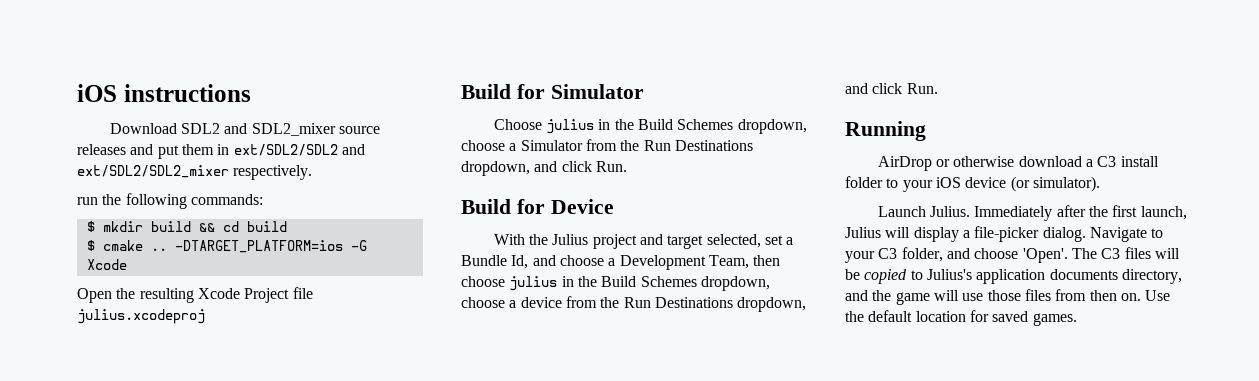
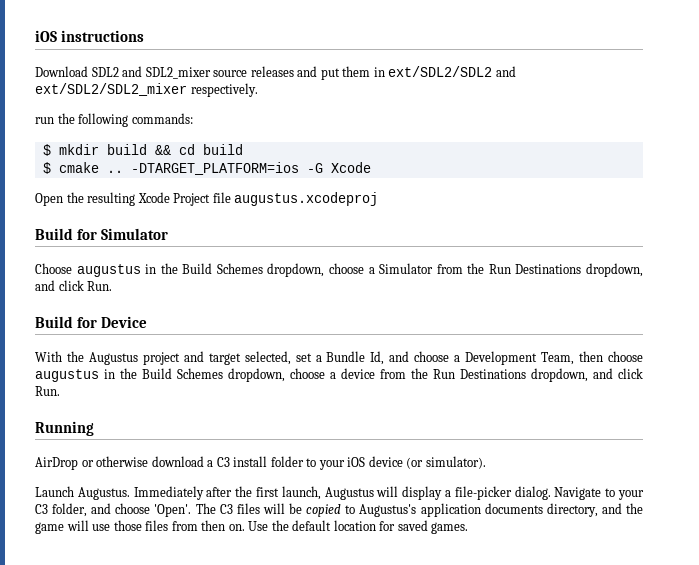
[77,309,205,324] julius.xcodeproj -> [234,192,379,206] augustus.xcodeproj
[546,119,595,134] julius -> [76,264,141,277] augustus
[552,234,589,245] Julius -> [88,352,138,365] Augustus
[509,276,558,291] julius -> [35,369,99,382] augustus
[930,206,971,217] Julius. -> [77,487,130,500] Augustus.
[845,227,881,238] Julius -> [324,487,374,500] Augustus
[926,269,972,280] Julius's -> [359,504,417,517] Augustus's

